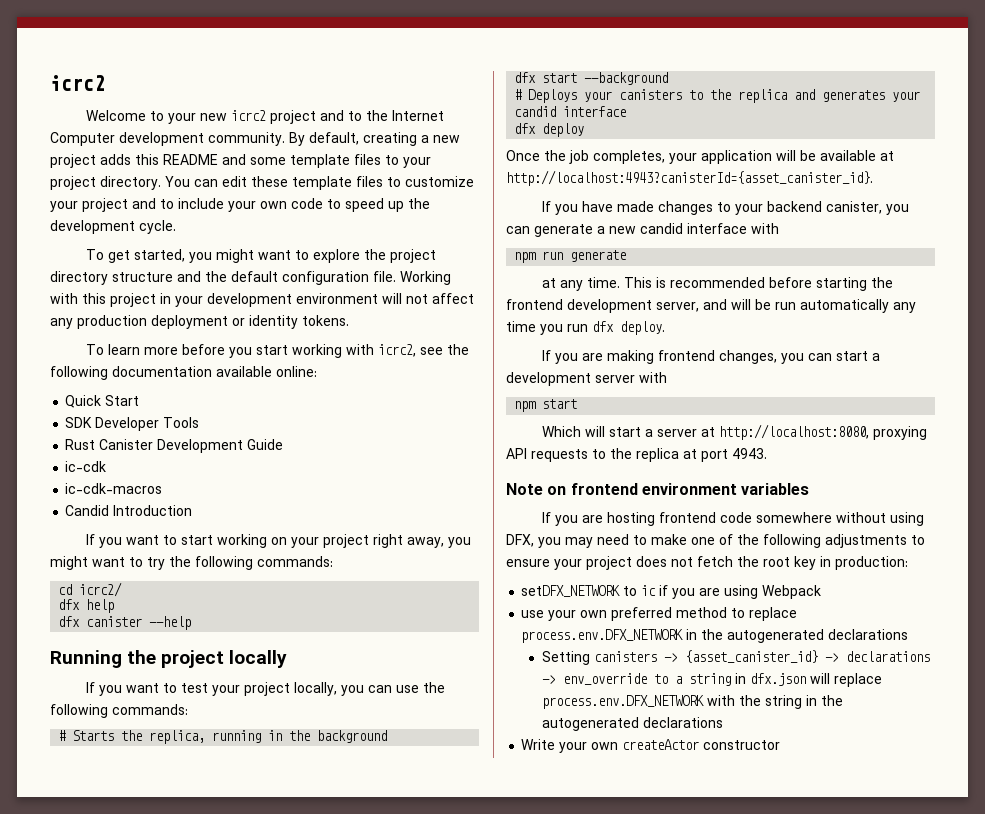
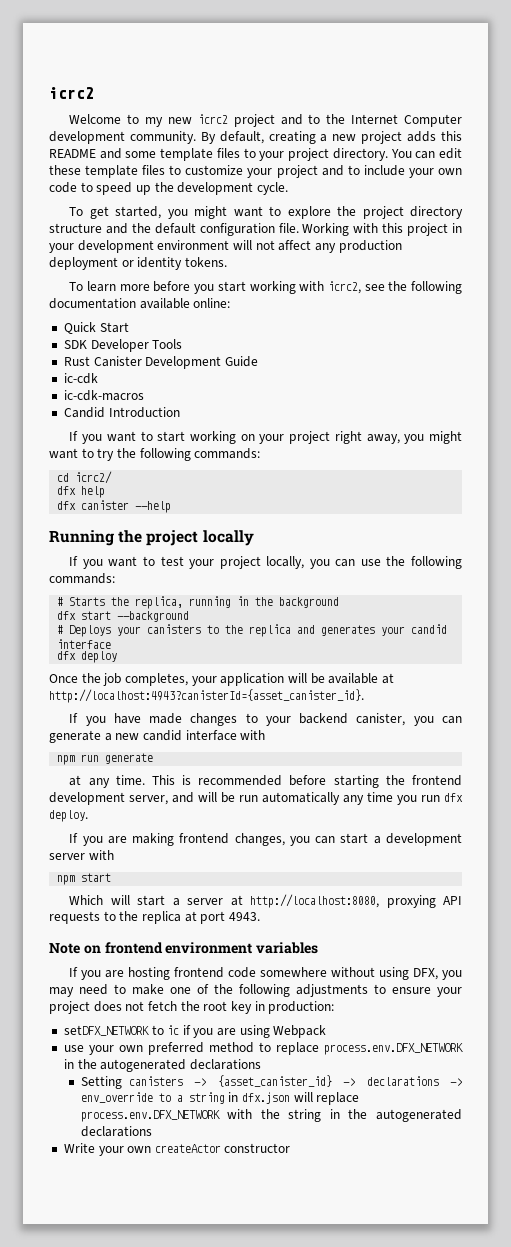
[168,113,197,124] your -> [145,117,164,127] my

